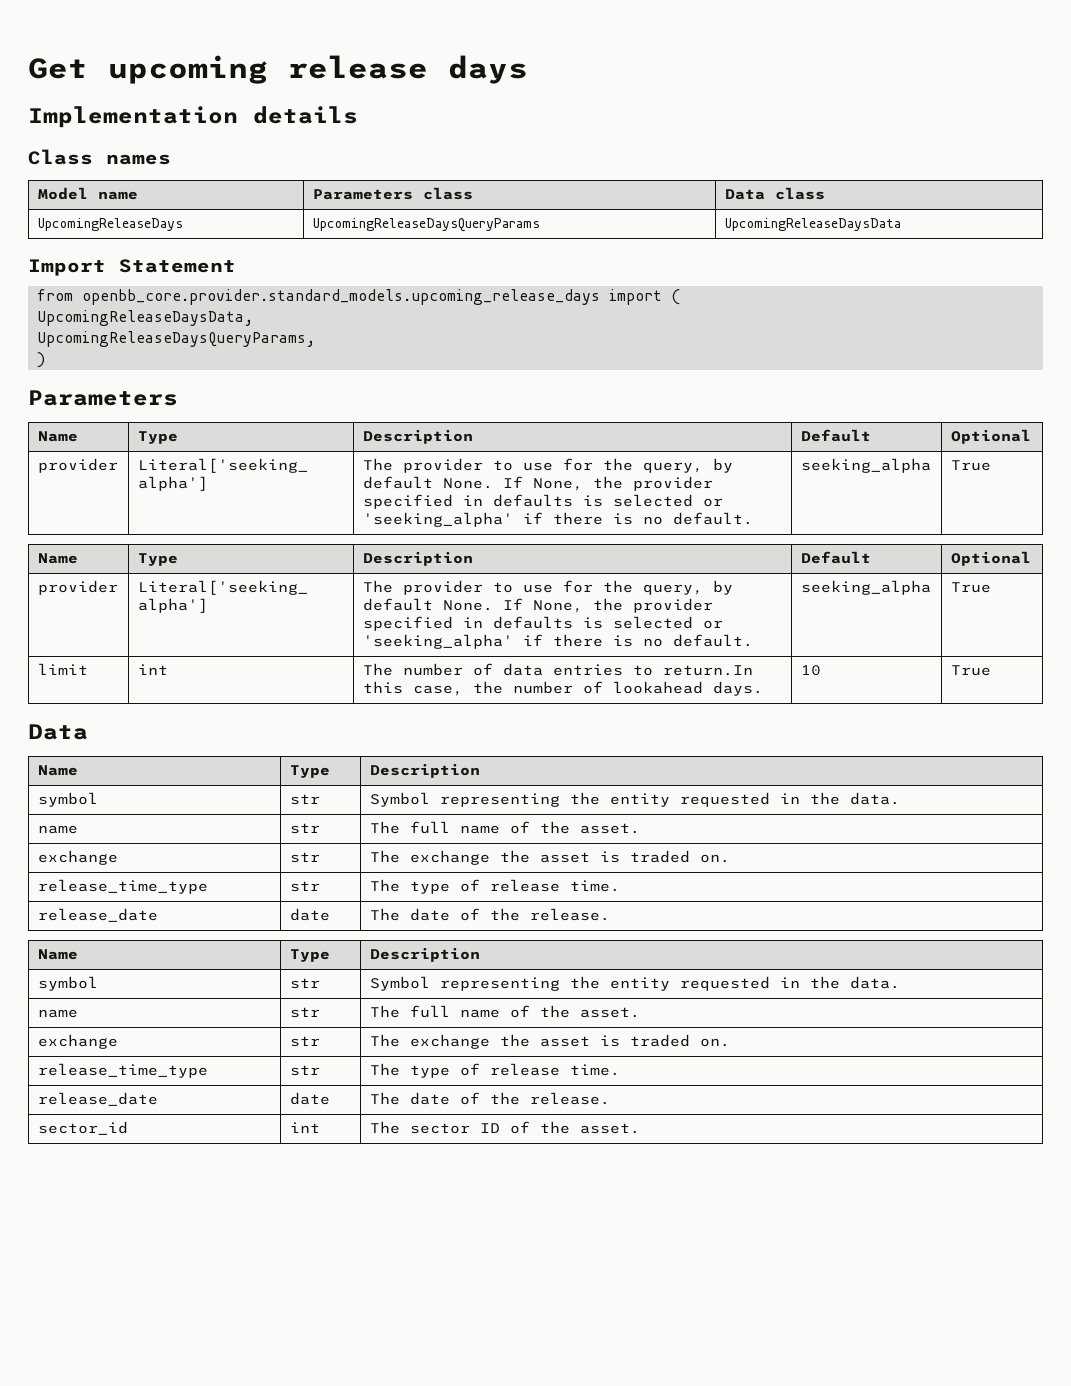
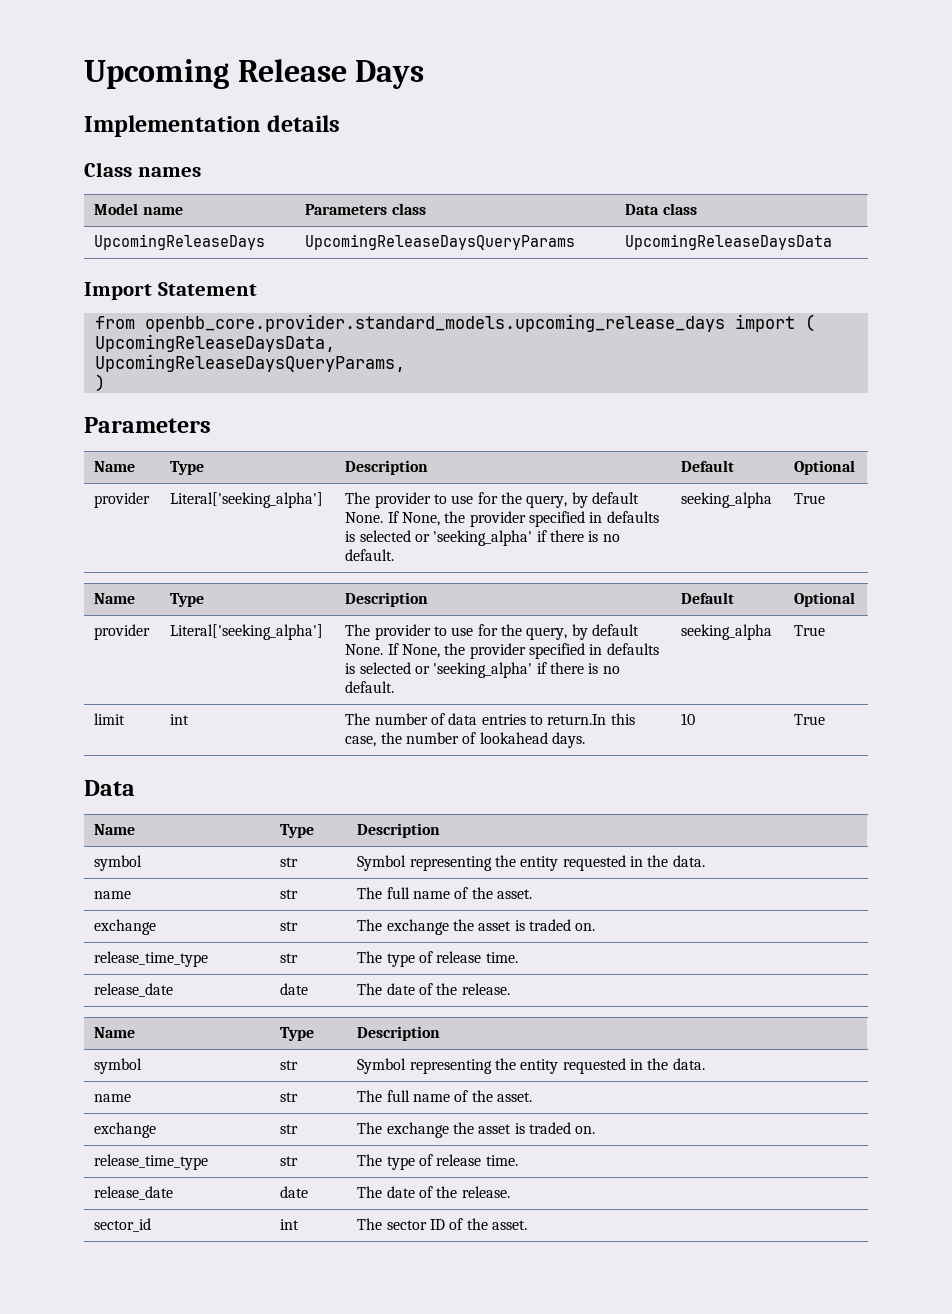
[28,55,528,84] Get upcoming release days -> [84,59,425,89] Upcoming Release Days

